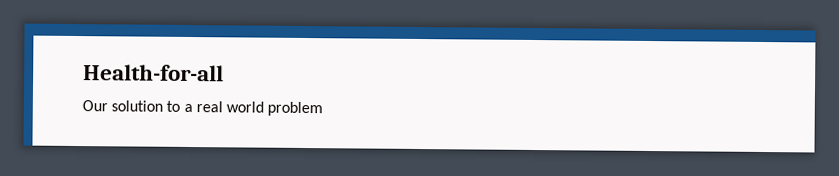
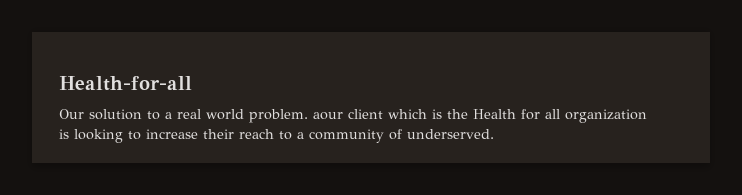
[267,101,324,117] problem -> [249,109,647,123] [59,129,494,143] problem. aour client which is the Health for all organization is looking to increase their reach to a community of underserved.

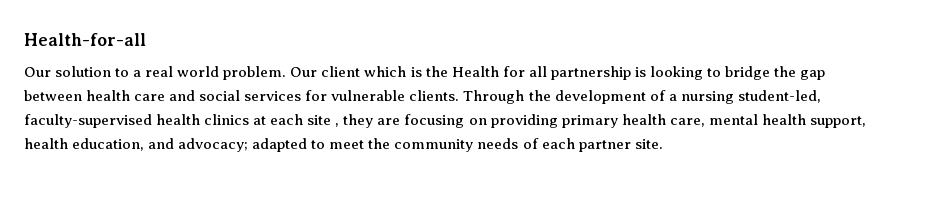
[313,112,343,120] aour -> [290,67,318,77] Our
[565,109,647,123] organization -> [550,66,631,80] partnership
[146,129,494,143] increase their reach to a community of underserved. -> [724,66,826,80] [24,90,821,104] [24,114,866,128] [24,138,663,152] bridge the gap between health care and social services for vulnerable clients. Through the development of a nursing student-led, faculty-supervised health clinics at each site , they are focusing on providing primary health care, mental health support, health education, and advocacy; adapted to meet the community needs of each partner site.

